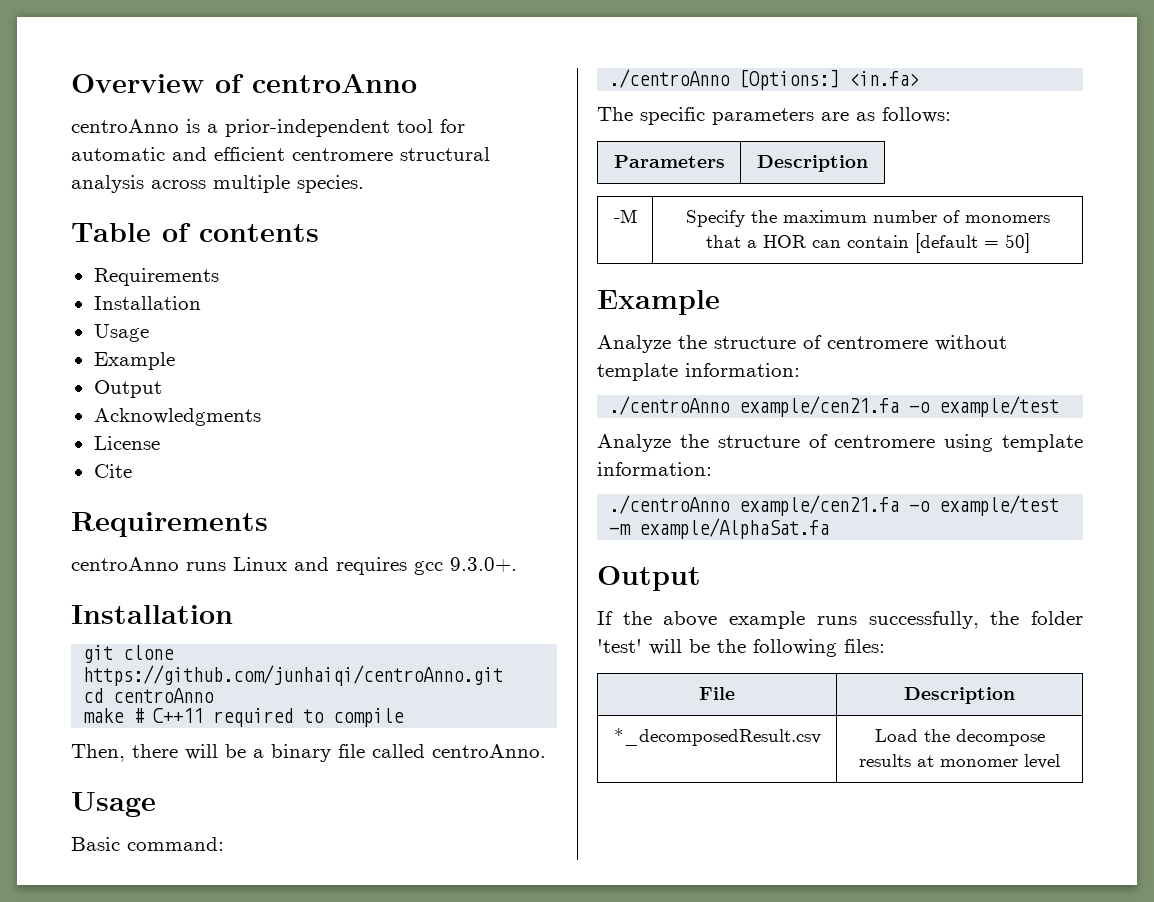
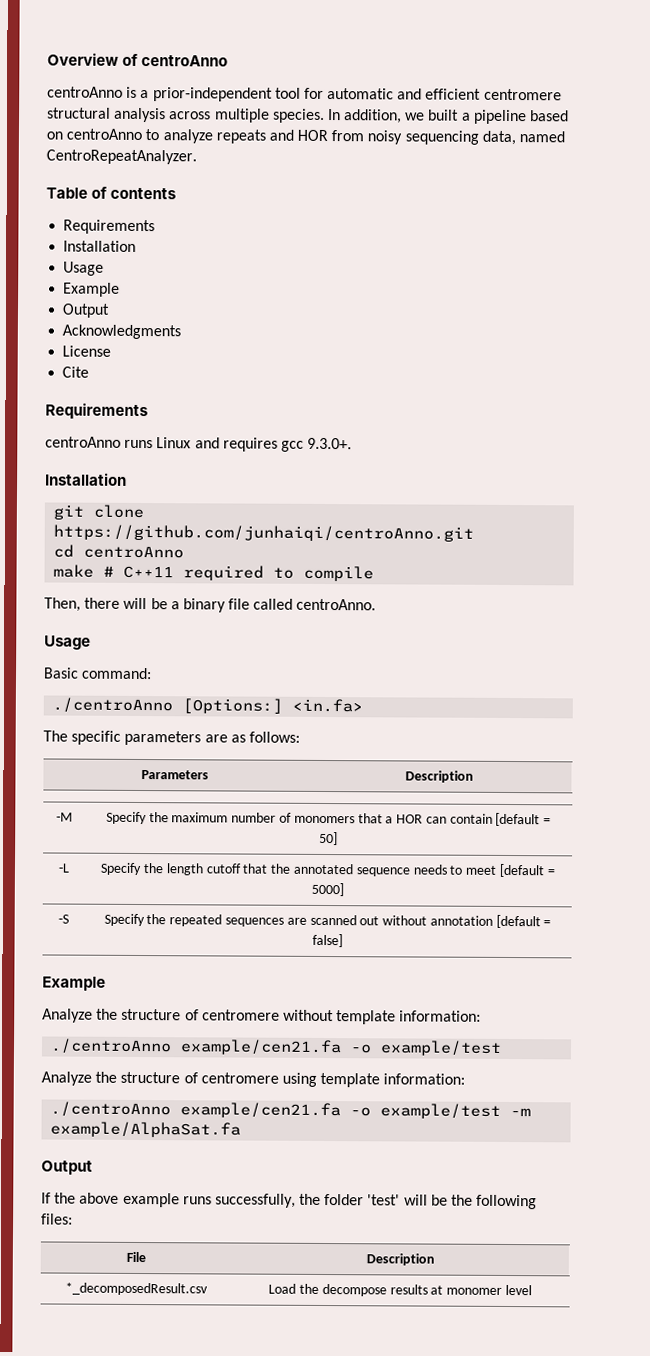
(364, 184) none -> [327,109,570,125] [46,128,566,146] [46,149,197,165] In addition, we built a pipeline based on centroAnno to analyze repeats and HOR from noisy sequencing data, named CentroRepeatAnalyzer.
(1030, 243) none -> [58,863,69,873] [100,862,555,878] [311,882,344,897] [58,914,69,924] [103,913,552,929] [312,933,343,948] // -L | Specify the length cutoff that the annotated sequence needs to meet [default = 5000] // -S | Specify the repeated sequences are scanned out without annotation [default = false]

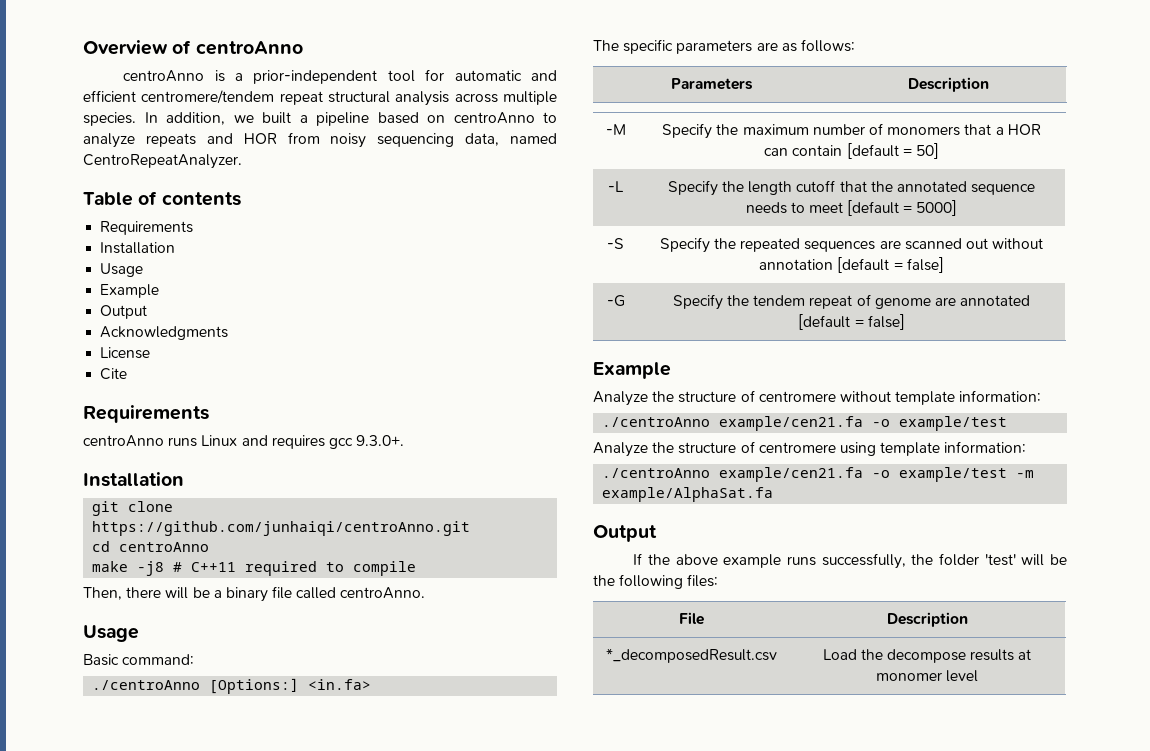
[483,88,562,101] centromere -> [141,90,323,105] centromere/tendem repeat
(95, 571) none -> [137,561,165,576] -j8
(343, 940) none -> [606,295,625,307] [672,294,1031,310] [798,314,905,330] // -G | Specify the tendem repeat of genome are annotated [default = false]

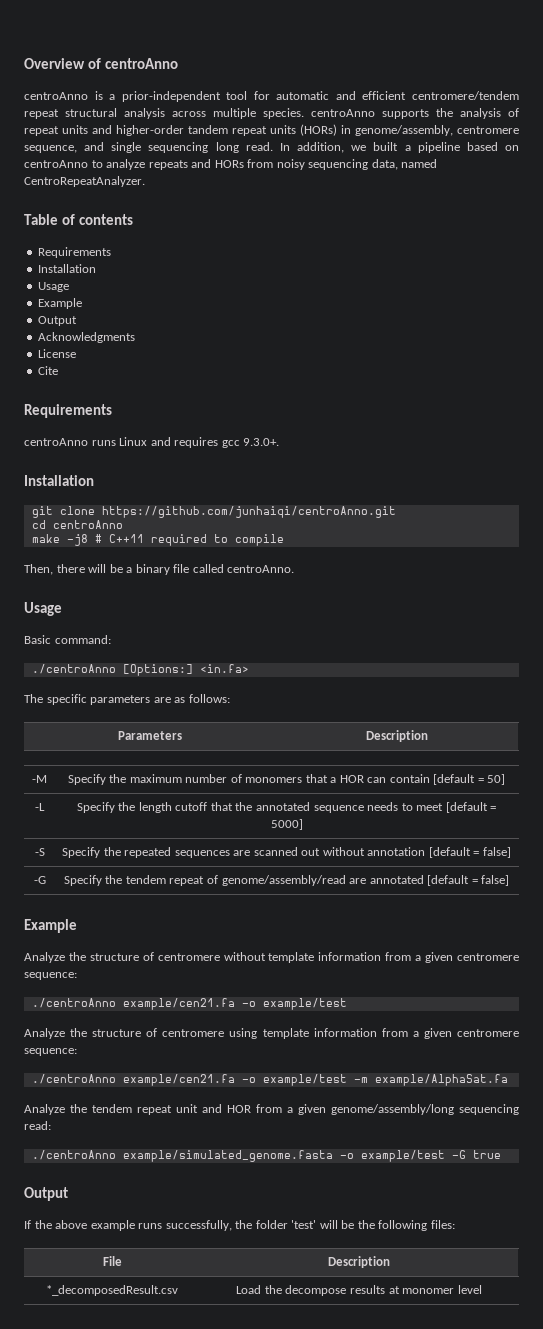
(136, 119) none -> [311,108,519,119] [24,124,519,136] [24,142,273,153] centroAnno supports the analysis of repeat units and higher-order tandem repeat units (HORs) in genome/assembly, centromere sequence, and single sequencing long read.
[243,133,277,144] HOR -> [214,160,244,168] HORs
[874,298,931,309] genome -> [221,875,346,886] genome/assembly/read
[959,390,1042,402] information: -> [318,952,520,963] [24,972,77,980] information from a given centromere sequence:
[944,441,1027,453] information: -> [313,1028,519,1039] [24,1048,77,1056] information from a given centromere sequence:
(774, 494) none -> [24,1104,519,1115] [24,1121,51,1130] [31,1150,501,1162] // Analyze the tendem repeat unit and HOR from a given genome/assembly/long sequencing read: // ./centroAnno example/simulated_genome.fasta -o example/test -G true

